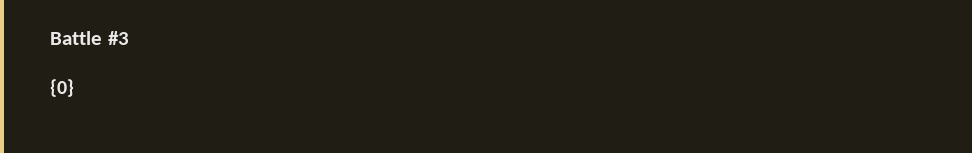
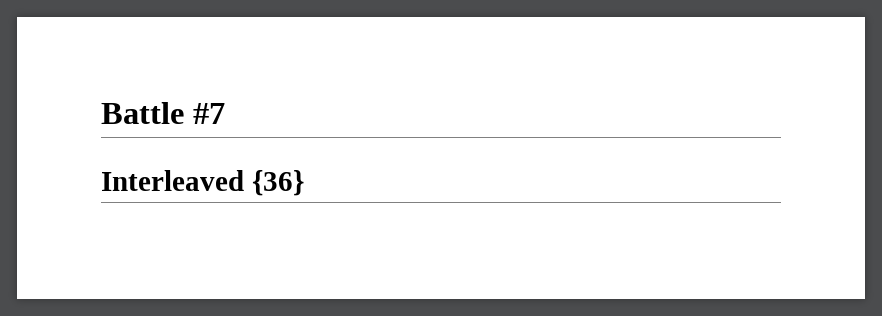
[107,31,129,45] [50,79,74,97] #3 // {0} -> [192,103,225,124] [101,170,304,196] #7 // Interleaved {36}

